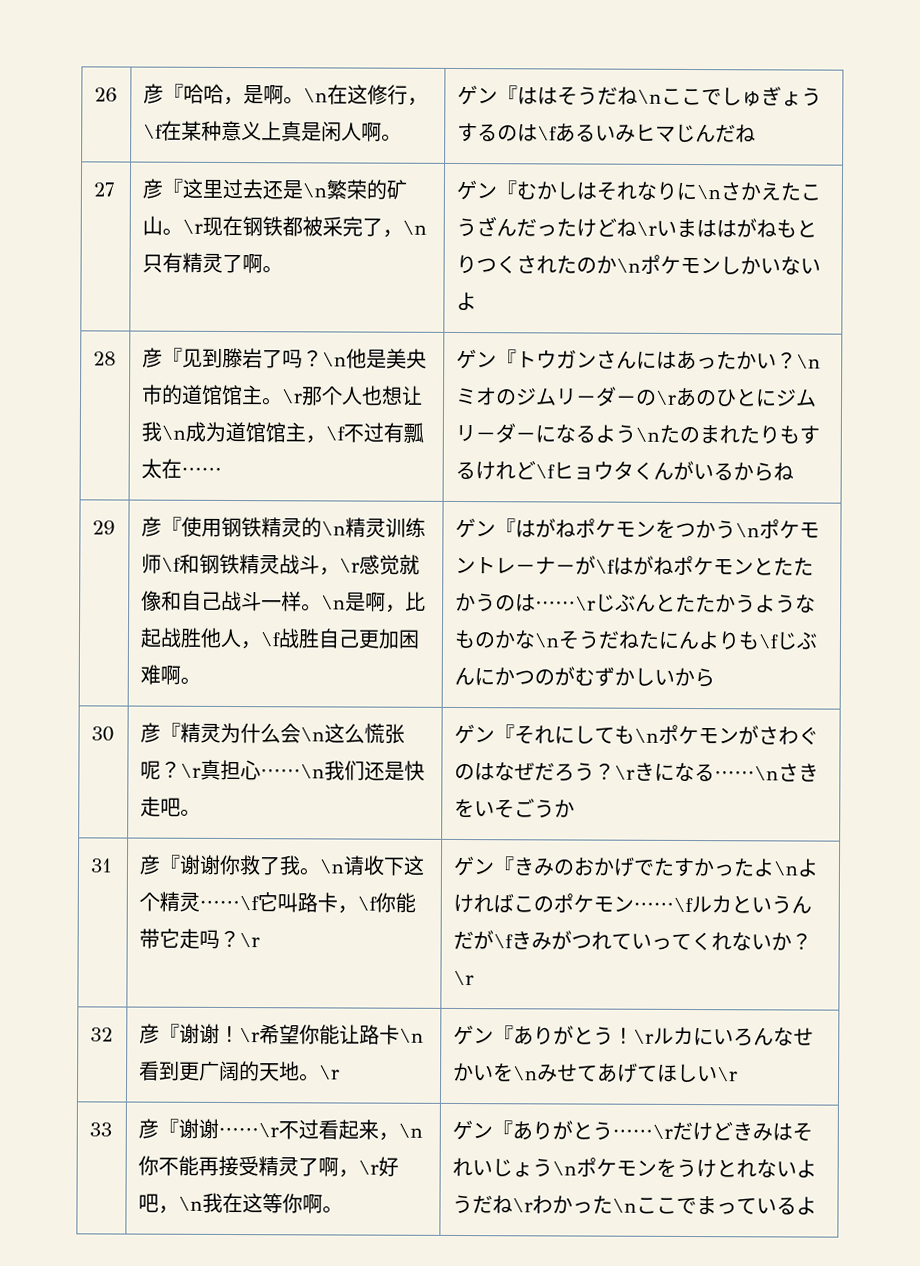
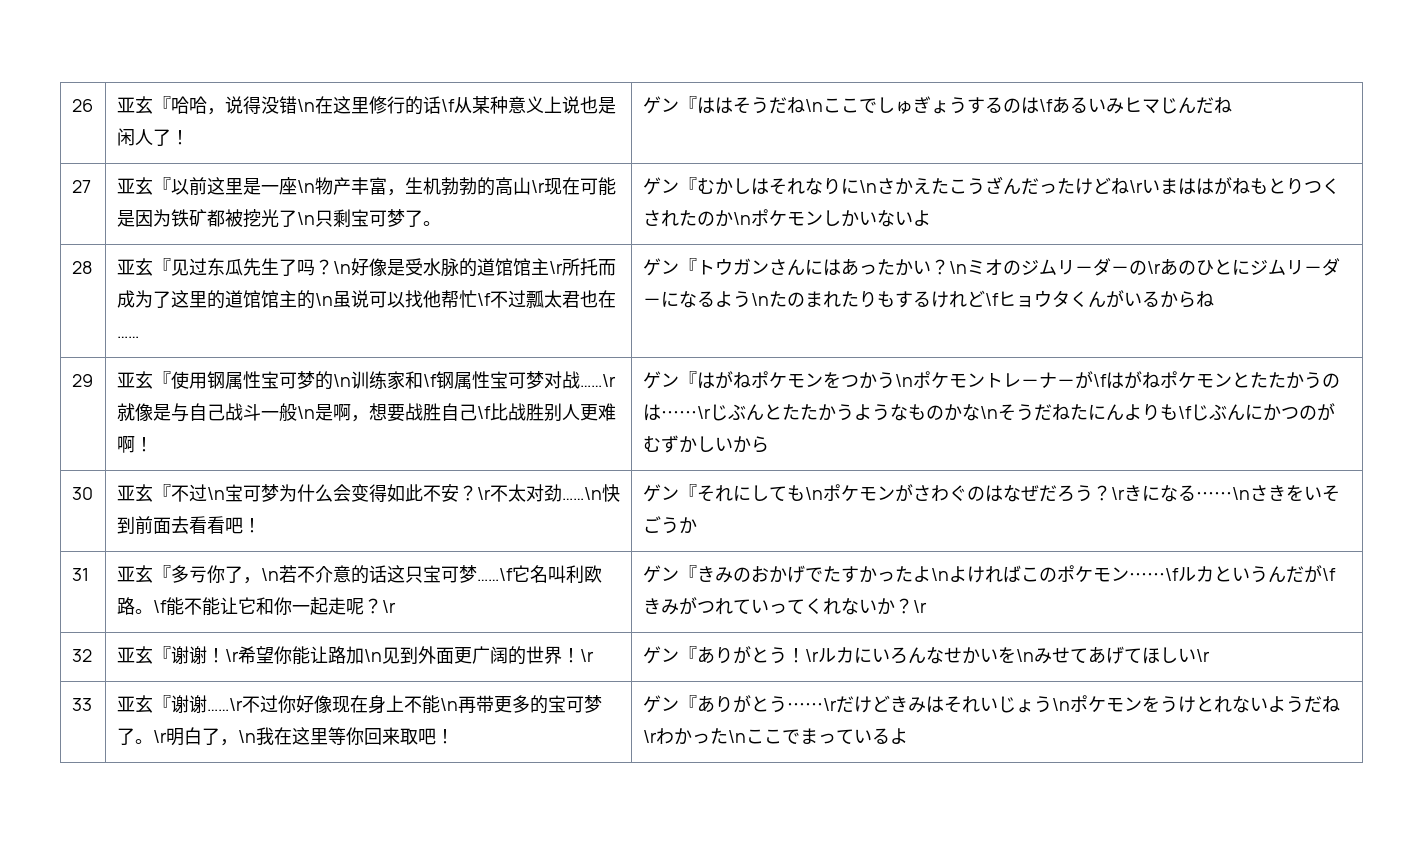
[142,83,164,104] 彦 -> [116,96,153,114] 亚玄
[242,84,428,106] [142,120,402,142] 是啊。\n在这修行，\f在某种意义上真是闲人啊。 -> [224,96,616,115] [116,128,189,146] 说得没错\n在这里修行的话\f从某种意义上说也是闲人了！
[141,178,407,200] [141,215,427,238] [141,252,263,274] 彦『这里过去还是\n繁荣的矿山。\r现在钢铁都被采完了，\n只有精灵了啊 -> [116,177,616,196] [116,209,423,228] 亚玄『以前这里是一座\n物产丰富，生机勃勃的高山\r现在可能是因为铁矿都被挖光了\n只剩宝可梦了
[141,347,427,369] [140,384,423,406] [140,421,424,444] [140,458,222,479] 彦『见到滕岩了吗？\n他是美央市的道馆馆主。\r那个人也想让我\n成为道馆馆主，\f不过有瓢太在⋯⋯ -> [116,258,616,277] [116,290,616,309] [116,336,139,338] 亚玄『见过东瓜先生了吗？\n好像是受水脉的道馆馆主\r所托而成为了这里的道馆馆主的\n虽说可以找他帮忙\f不过瓢太君也在……
[140,516,162,537] 彦 -> [116,371,153,389] 亚玄
[240,517,426,538] [140,553,420,576] [140,590,182,611] 铁精灵的\n精灵训练师\f和钢铁精灵战斗，\r感觉就像和 -> [224,371,616,390] [116,403,189,422] 属性宝可梦的\n训练家和\f钢属性宝可梦对战……\r就像是与
[280,591,322,612] 样。 -> [278,403,297,421] 般
[404,591,426,611] [139,627,420,650] [139,664,201,685] 比起战胜他人，\f战胜自己更加困难啊。 -> [368,403,616,422] [116,435,153,453] 想要战胜自己\f比战胜别人更难啊！
[139,722,405,744] [139,759,425,781] [139,796,201,817] 彦『精灵为什么会\n这么慌张呢？\r真担心⋯⋯\n我们还是快走吧。 -> [116,484,620,502] [116,516,261,534] 亚玄『不过\n宝可梦为什么会变得如此不安？\r不太对劲……\n快到前面去看看吧！
[138,854,425,876] [138,891,416,914] [138,928,220,949] 彦『谢谢你救了我。\n请收下这个精灵⋯⋯\f它叫路卡，\f你能带它走吗 -> [116,565,602,584] [116,597,364,616] 亚玄『多亏你了，\n若不介意的话这只宝可梦……\f它名叫利欧路。\f能不能让它和你一起走呢
[138,1023,160,1044] 彦 -> [116,646,153,664] 亚玄
[378,1024,424,1045] [138,1060,180,1081] 卡\n看到 -> [345,646,454,664] 加\n见到外面
[258,1061,320,1082] 天地。 -> [525,646,580,664] 世界！
[137,1118,423,1141] [137,1155,399,1178] [137,1192,343,1214] 彦『谢谢⋯⋯\r不过看起来，\n你不能再接受精灵了啊，\r好吧，\n我在这等你啊。 -> [116,695,602,714] [116,727,454,746] 亚玄『谢谢……\r不过你好像现在身上不能\n再带更多的宝可梦了。\r明白了，\n我在这里等你回来取吧！

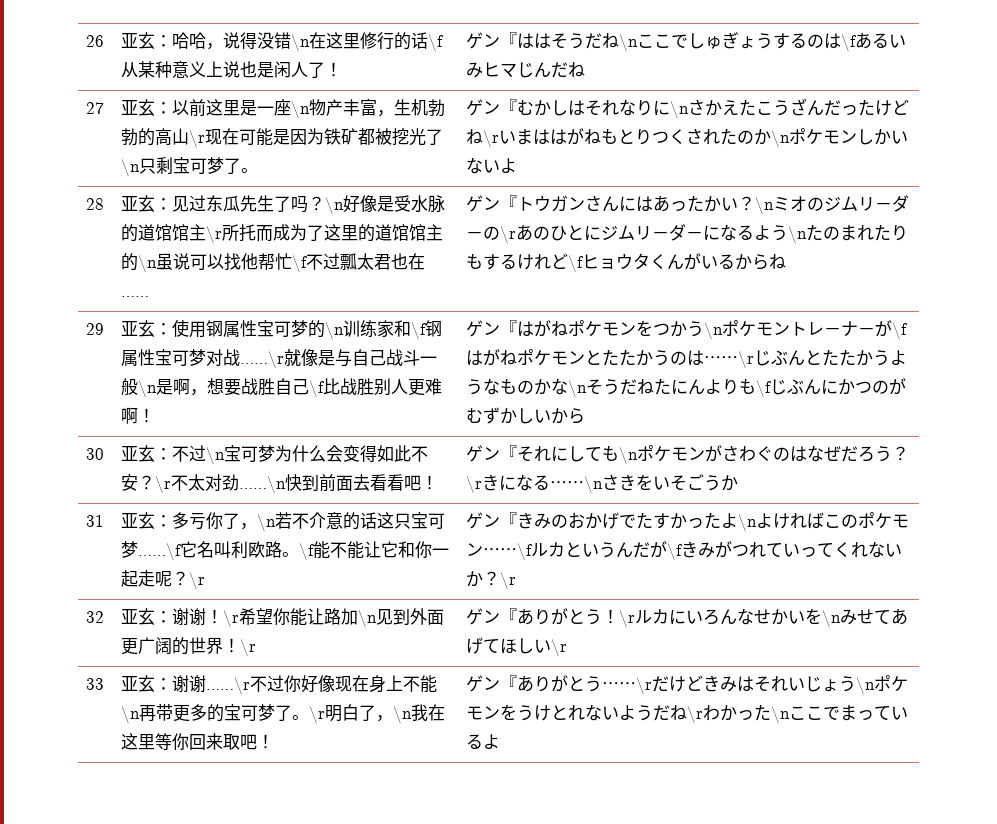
[152,96,171,112] 『 -> [155,35,173,47] ：
[152,177,171,193] 『 -> [155,102,173,114] ：
[152,258,171,274] 『 -> [155,198,173,210] ：
[152,371,171,387] 『 -> [155,323,173,335] ：
[152,484,171,500] 『 -> [155,448,173,460] ：
[152,565,171,581] 『 -> [155,515,173,527] ：
[152,646,171,662] 『 -> [155,611,173,623] ：
[152,695,171,711] 『 -> [155,678,173,690] ：

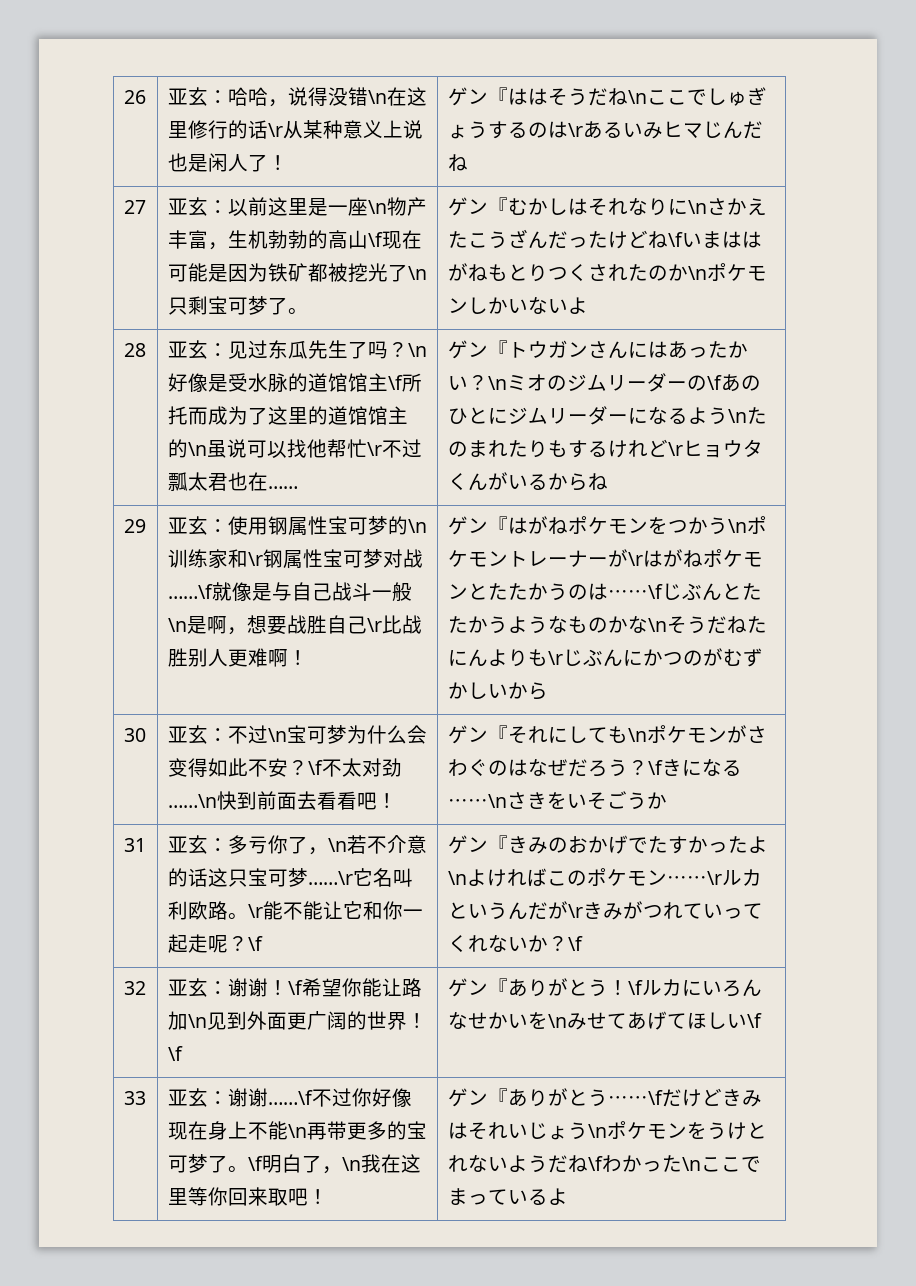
[428,34,445,52] \f -> [267,123,283,137] \r
[841,34,858,52] \f -> [567,123,583,137] \r
[189,130,206,148] \r -> [367,232,383,247] \f
[483,130,500,148] \r -> [667,232,683,247] \f
[206,226,223,244] \r -> [387,375,403,390] \f
[292,255,309,273] \f -> [366,442,382,456] \r
[875,195,910,212] [466,226,517,244] －ダ－の\r -> [626,373,722,392] ーダーの\f
[652,224,704,241] －ダ－ -> [567,406,628,425] ーダー
[568,255,585,273] \f -> [667,442,683,456] \r
[411,322,428,340] \f -> [247,552,263,566] \r
[240,351,285,369] ……\r -> [167,584,213,599] ……\f
[309,380,326,398] \f -> [366,618,382,632] \r
[824,320,909,340] －ナ－が\f -> [547,549,643,567] ーナーが\r
[704,351,755,369] ⋯⋯\r -> [607,584,663,599] ⋯⋯\f
[756,380,773,398] \f -> [547,651,563,665] \r
[155,476,172,494] \r -> [307,760,323,775] \f
[466,476,483,494] \r -> [647,760,663,775] \f
[138,543,183,561] ……\f -> [307,871,353,885] ……\r
[299,543,316,561] \f -> [247,904,263,918] \r
[189,572,206,590] \r -> [247,936,263,951] \f
[483,543,534,561] ⋯⋯\f -> [666,871,722,885] ⋯⋯\r
[667,543,684,561] \f -> [567,904,583,918] \r
[500,572,517,590] \r -> [567,936,583,951] \f
[223,610,240,628] \r -> [287,980,303,995] \f
[240,639,257,657] \r -> [167,1046,183,1061] \f
[619,610,636,628] \r -> [627,980,643,995] \f
[551,639,568,657] \r -> [746,1013,762,1028] \f
[206,677,251,695] ……\r -> [267,1090,313,1105] ……\f
[309,706,326,724] \r -> [247,1156,263,1171] \f
[602,677,653,695] ⋯⋯\r -> [607,1090,663,1105] ⋯⋯\f
[687,706,704,724] \r -> [587,1156,603,1171] \f

